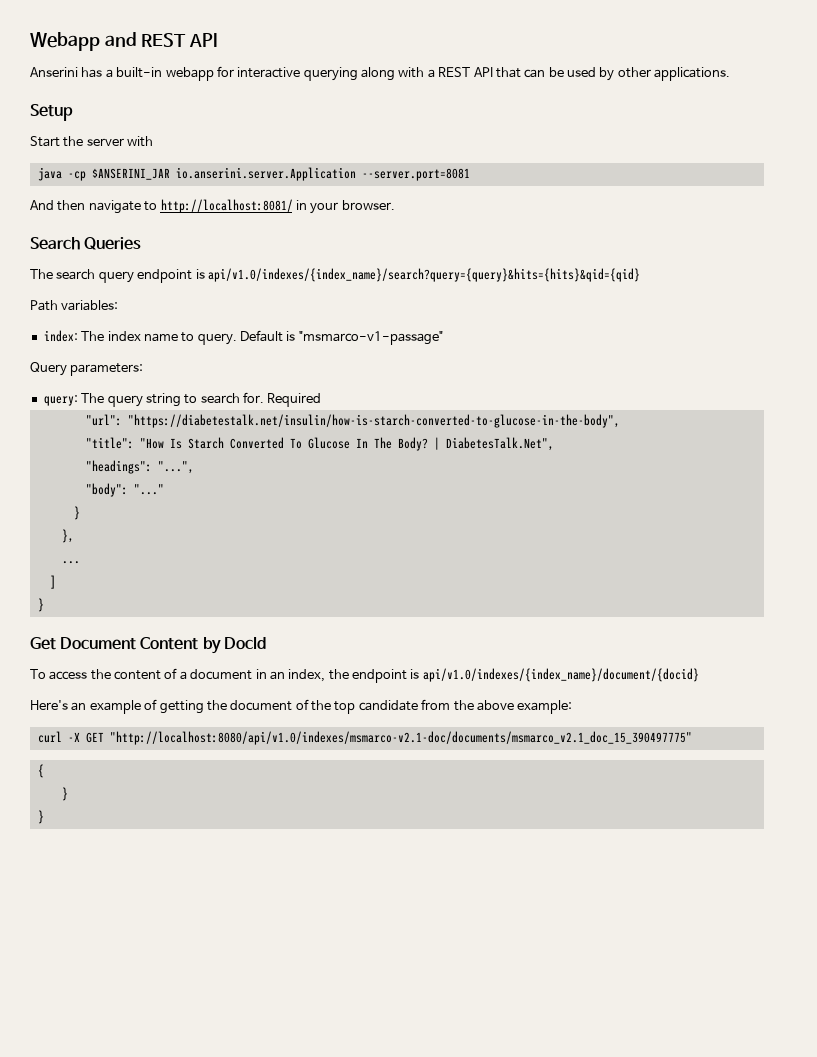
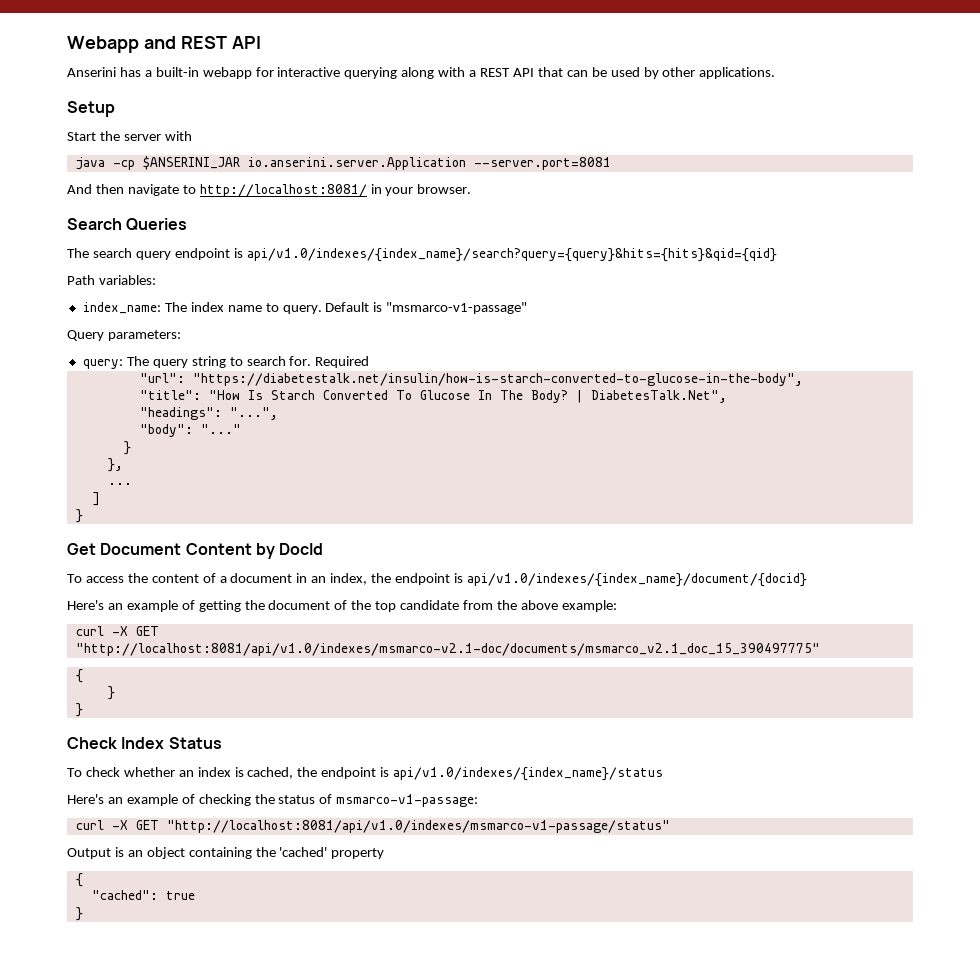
[43,330,78,342] index: -> [82,302,161,314] index_name:
[109,731,692,745] "http://localhost:8080/api/v1.0/indexes/msmarco-v2.1-doc/documents/msmarco_v2.1_doc_15_390497775" -> [75,643,820,656] "http://localhost:8081/api/v1.0/indexes/msmarco-v2.1-doc/documents/msmarco_v2.1_doc_15_390497775"
(44, 817) none -> [67,737,222,749] [67,767,664,781] [67,794,479,807] [75,820,670,833] [67,847,385,859] [75,873,83,887] [91,890,195,900] [75,907,83,921] // Check Index Status // To check whether an index is cached, the endpoint is api/v1.0/indexes/{index_name}/status // Here's an example of checking the status of msmarco-v1-passage: // curl -X GET "http://localhost:8081/api/v1.0/indexes/msmarco-v1-passage/status" // Output is an object containing the 'cached' property // { // "cached": true // }

